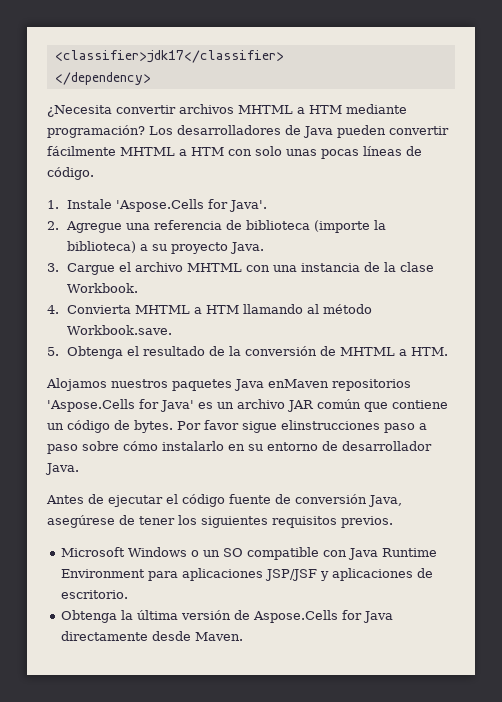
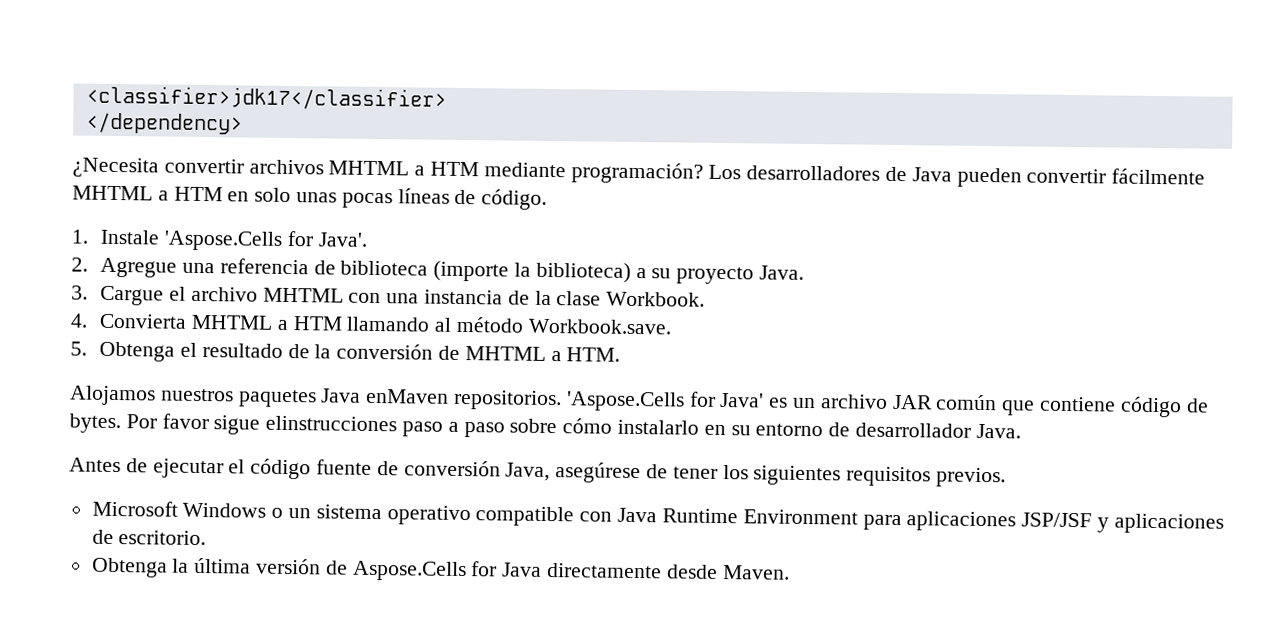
[228,149,252,156] con -> [227,191,250,202] en
[332,379,411,391] repositorios -> [453,389,563,411] repositorios.
[47,423,64,430] un -> (1117, 404) none
[223,548,244,557] SO -> [315,504,471,526] sistema operativo

